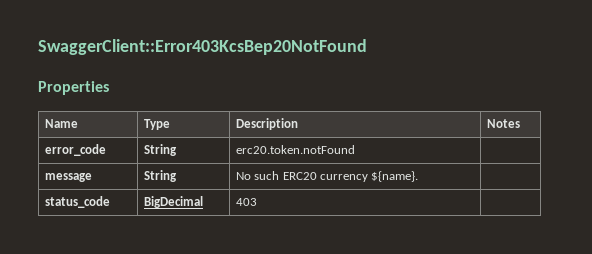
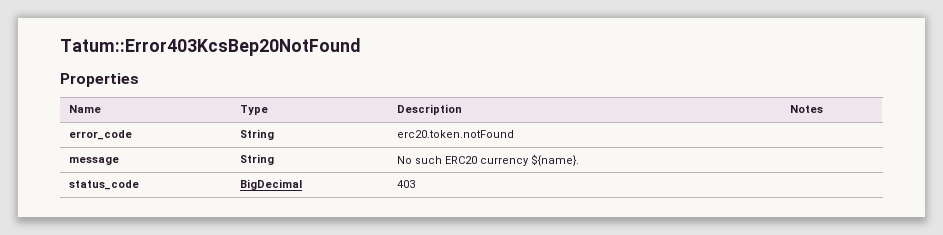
[38,39,367,55] SwaggerClient::Error403KcsBep20NotFound -> [60,38,360,56] Tatum::Error403KcsBep20NotFound

